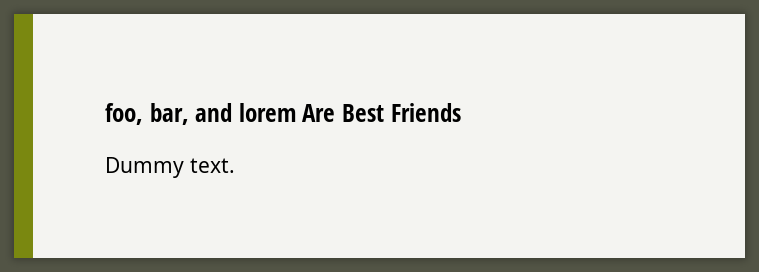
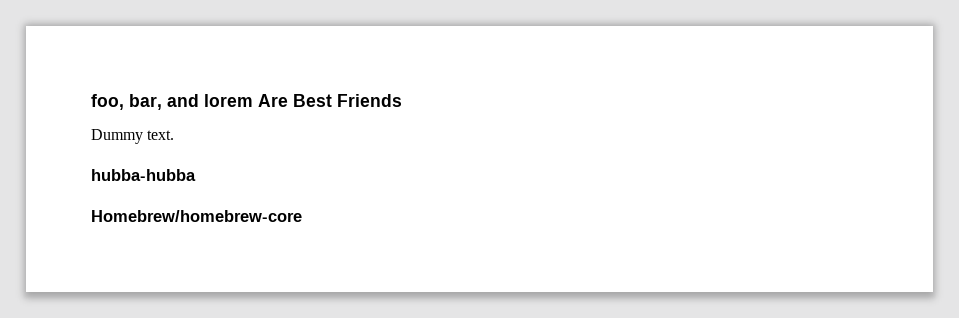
(235, 165) none -> [91,169,196,181] [91,210,302,222] // hubba-hubba // Homebrew/homebrew-core

